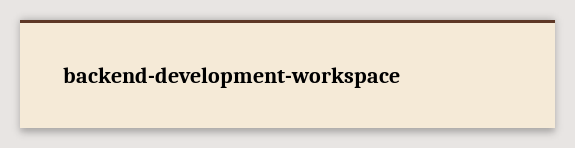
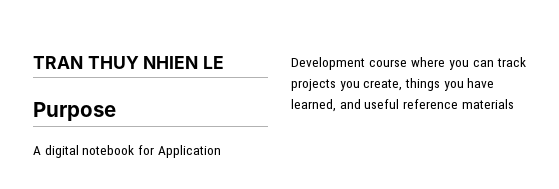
[63,67,400,88] backend-development-workspace -> [33,56,225,69] [33,102,116,121] [33,145,221,158] [291,57,526,70] [291,78,495,91] [291,99,514,112] TRAN THUY NHIEN LE // Purpose // A digital notebook for Application Development course where you can track projects you create, things you have learned, and useful reference materials

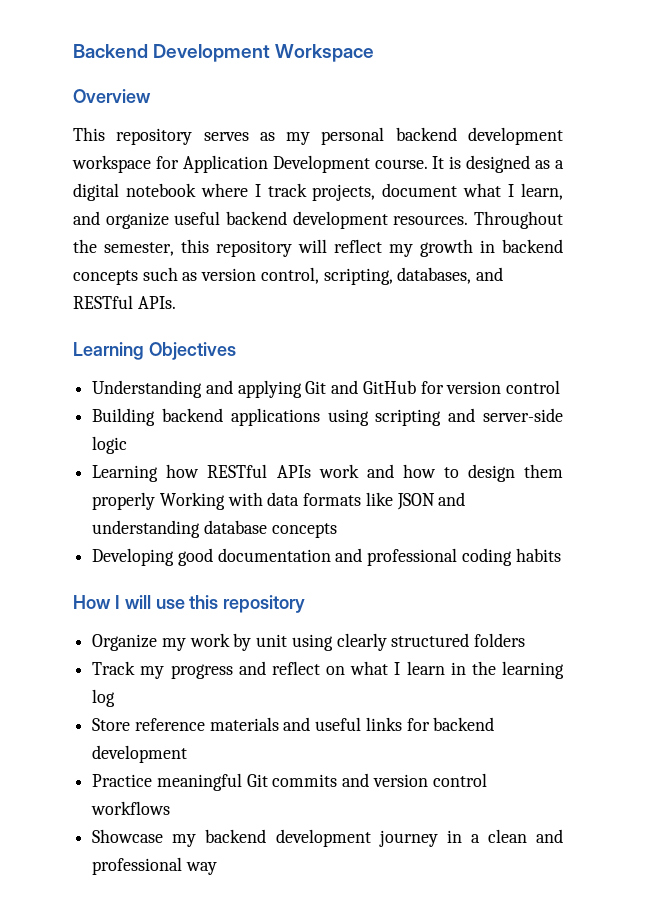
[33,56,225,69] [33,102,116,121] [33,145,221,158] [291,57,526,70] [291,78,495,91] [291,99,514,112] TRAN THUY NHIEN LE // Purpose // A digital notebook for Application Development course where you can track projects you create, things you have learned, and useful reference materials -> [73,44,375,62] [73,89,151,103] [73,127,563,145] [72,155,565,173] [73,183,564,201] [73,211,564,229] [73,239,563,257] [73,267,504,285] [73,295,176,309] [73,342,236,360] [92,380,561,398] [92,408,564,426] [92,436,128,454] [92,464,563,482] [92,492,466,510] [92,520,337,538] [92,548,561,566] [73,595,306,613] [92,633,526,651] [92,661,565,679] [92,689,116,707] [92,717,495,731] [92,745,188,763] [92,773,487,791] [91,801,171,815] [92,829,563,847] [92,857,217,875] Backend Development Workspace // Overview // This repository serves as my personal backend development workspace for Application Development course. It is designed as a digital notebook where I track projects, document what I learn, and organize useful backend development resources. Throughout the semester, this repository will reflect my growth in backend concepts such as version control, scripting, databases, and RESTful APIs. // Learning Objectives // Understanding and applying Git and GitHub for version control // Building backend applications using scripting and server-side logic // Learning how RESTful APIs work and how to design them properly Working with data formats like JSON and understanding database concepts // Developing good documentation and professional coding habits // How I will use this repository // Organize my work by unit using clearly structured folders // Track my progress and reflect on what I learn in the learning log // Store reference materials and useful links for backend development // Practice meaningful Git commits and version control workflows // Showcase my backend development journey in a clean and professional way

